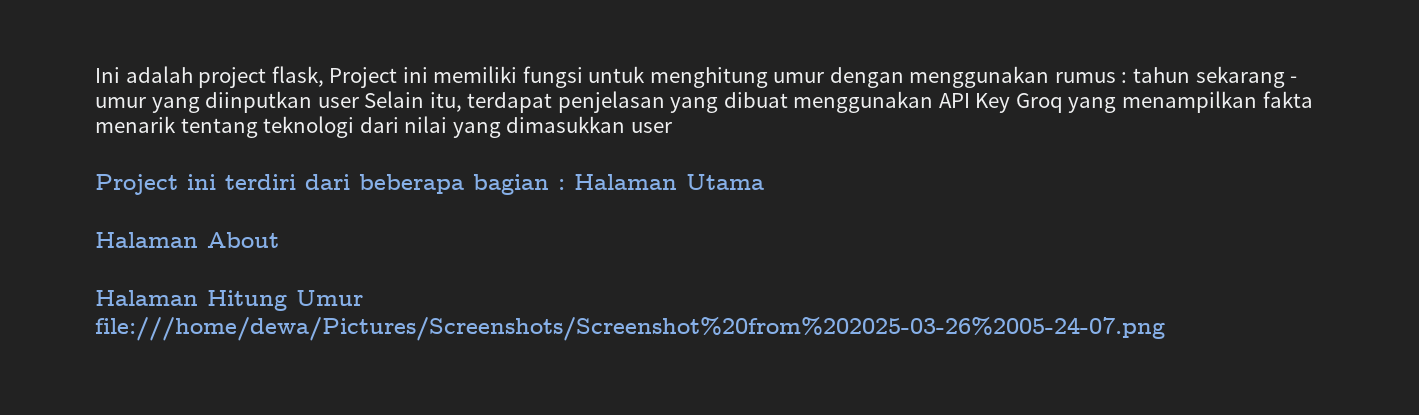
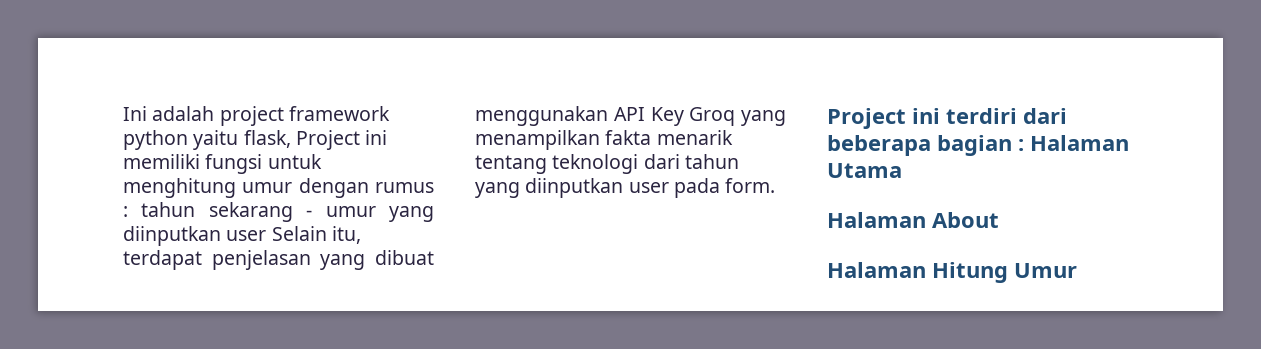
(267, 77) none -> [288,106,390,121] [123,130,239,150] framework python yaitu
[909,66,1050,88] menggunakan -> (369, 188) none
[404,116,672,138] nilai yang dimasukkan user -> [684,154,739,169] [475,178,776,198] tahun yang diinputkan user pada form.
[95,317,1165,341] file:///home/dewa/Pictures/Screenshots/Screenshot%20from%202025-03-26%2005-24-07.png -> (1077, 270) none

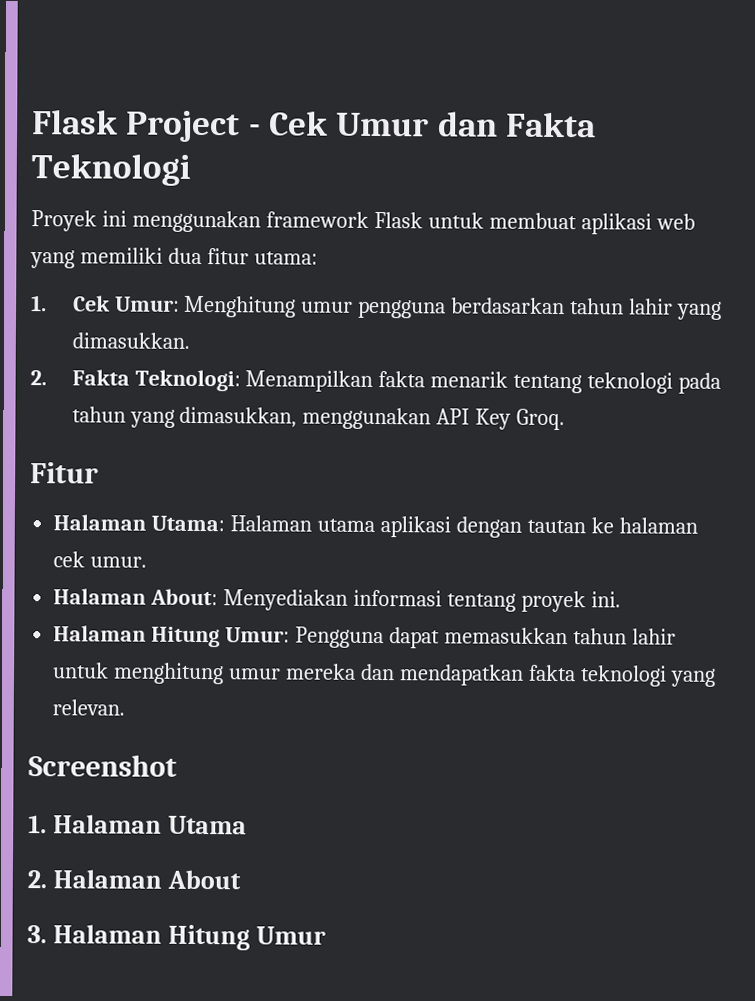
[123,106,390,126] [123,130,388,150] [123,154,322,174] [123,178,434,198] [123,202,434,222] [123,226,361,246] [123,250,434,270] [475,106,786,126] [475,130,600,150] Ini adalah project framework python yaitu flask, Project ini memiliki fungsi untuk menghitung umur dengan rumus : tahun sekarang - umur yang diinputkan user Selain itu, terdapat penjelasan yang dibuat menggunakan API Key Groq yang menampilkan -> [32,109,596,143] [31,153,191,186] [31,210,695,235] [30,247,318,269] [31,295,723,320] [71,332,190,349] [30,369,374,392] Flask Project - Cek Umur dan Fakta Teknologi // Proyek ini menggunakan framework Flask untuk membuat aplikasi web yang memiliki dua fitur utama: // 1. Cek Umur: Menghitung umur pengguna berdasarkan tahun lahir yang dimasukkan. // 2. Fakta Teknologi: Menampilkan
[643,154,680,169] dari -> [678,372,722,394] pada
[525,178,776,198] [827,108,1067,129] [827,135,1024,156] diinputkan user pada form. // Project ini terdiri dari beberapa bagian : -> [179,406,566,431] [30,462,99,484] [53,514,698,538] [53,551,148,568] [53,588,621,613] [53,625,676,649] [53,662,716,687] [52,699,126,716] [28,754,177,777] [28,815,47,834] dimasukkan, menggunakan API Key Groq. // Fitur // Halaman Utama: Halaman utama aplikasi dengan tautan ke halaman cek umur. // Halaman About: Menyediakan informasi tentang proyek ini. // Halaman Hitung Umur: Pengguna dapat memasukkan tahun lahir untuk menghitung umur mereka dan mendapatkan fakta teknologi yang relevan. // Screenshot // 1.
(902, 170) none -> [27,870,47,889] 2.
(999, 220) none -> [27,925,47,944] 3.

